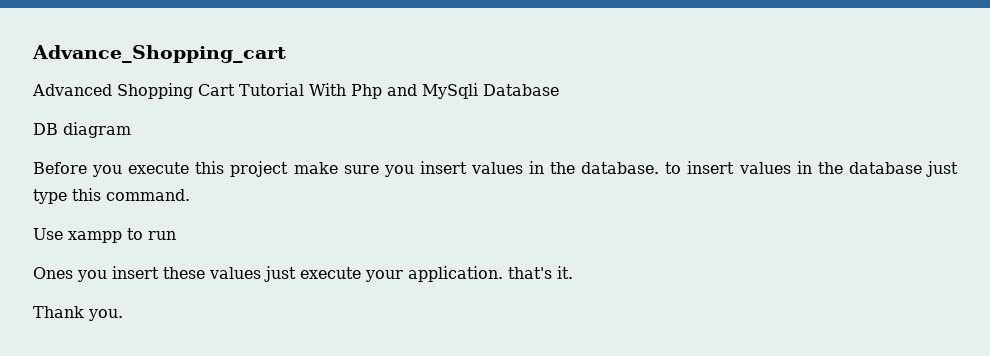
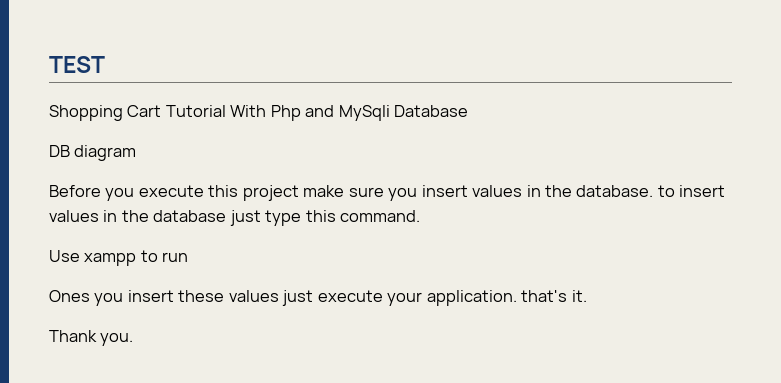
[32,45,286,63] [32,84,112,96] Advance_Shopping_cart // Advanced -> [49,56,105,73] TEST //

